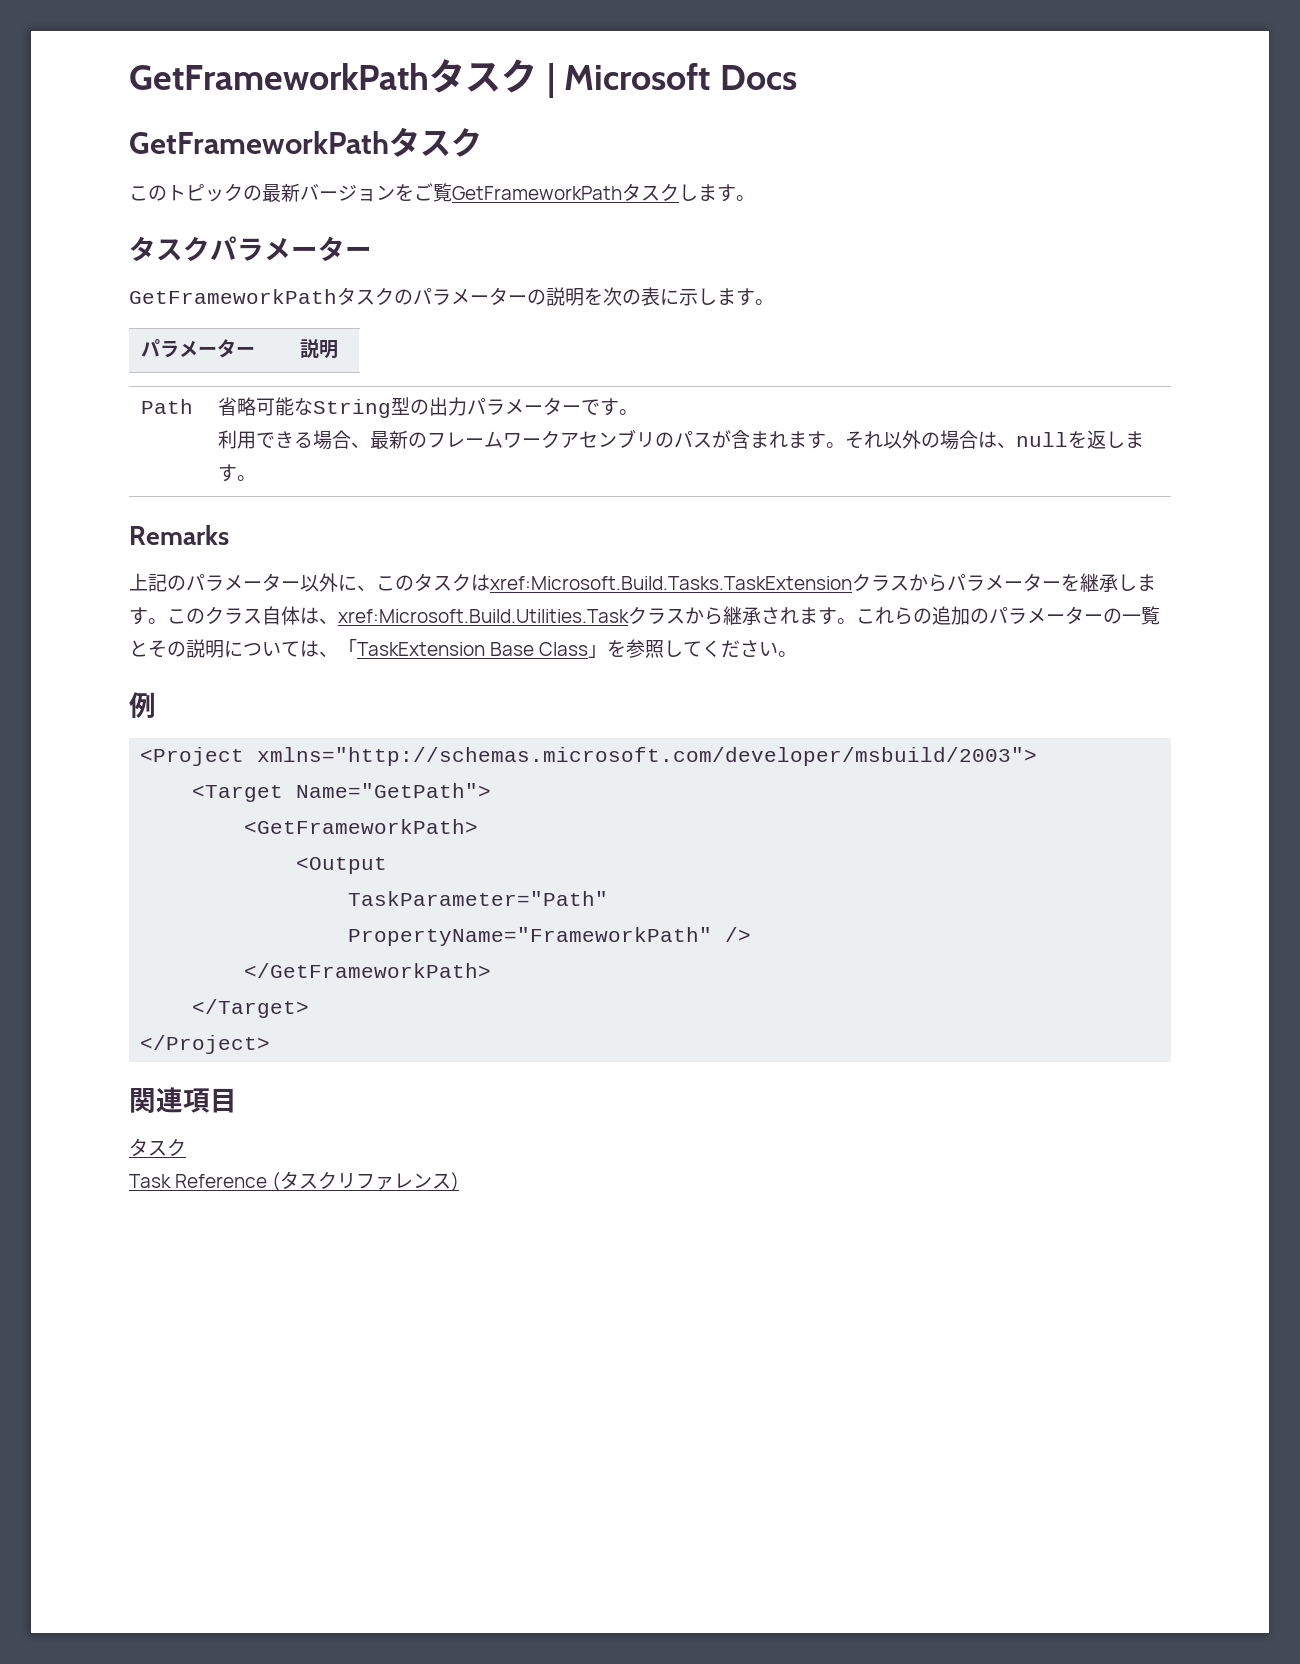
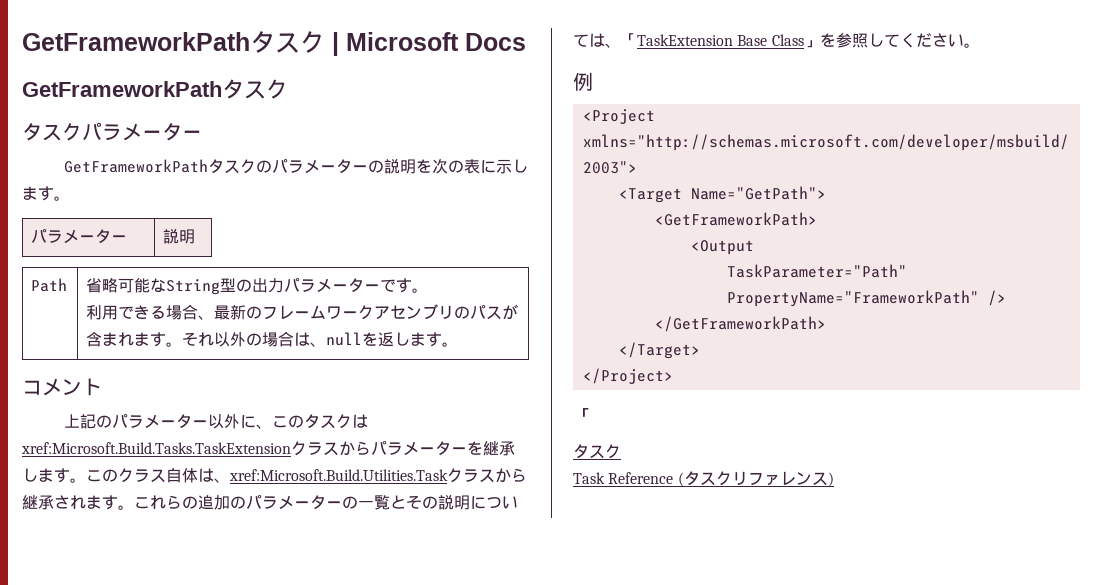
[129,183,755,202] // このトピックの最新バージョンをご覧GetFrameworkPathタスクします。 -> (288, 89) none
[129,525,229,545] Remarks -> [22,378,102,396] コメント
[129,1087,237,1113] 関連項目 -> [573,408,593,424] 「

